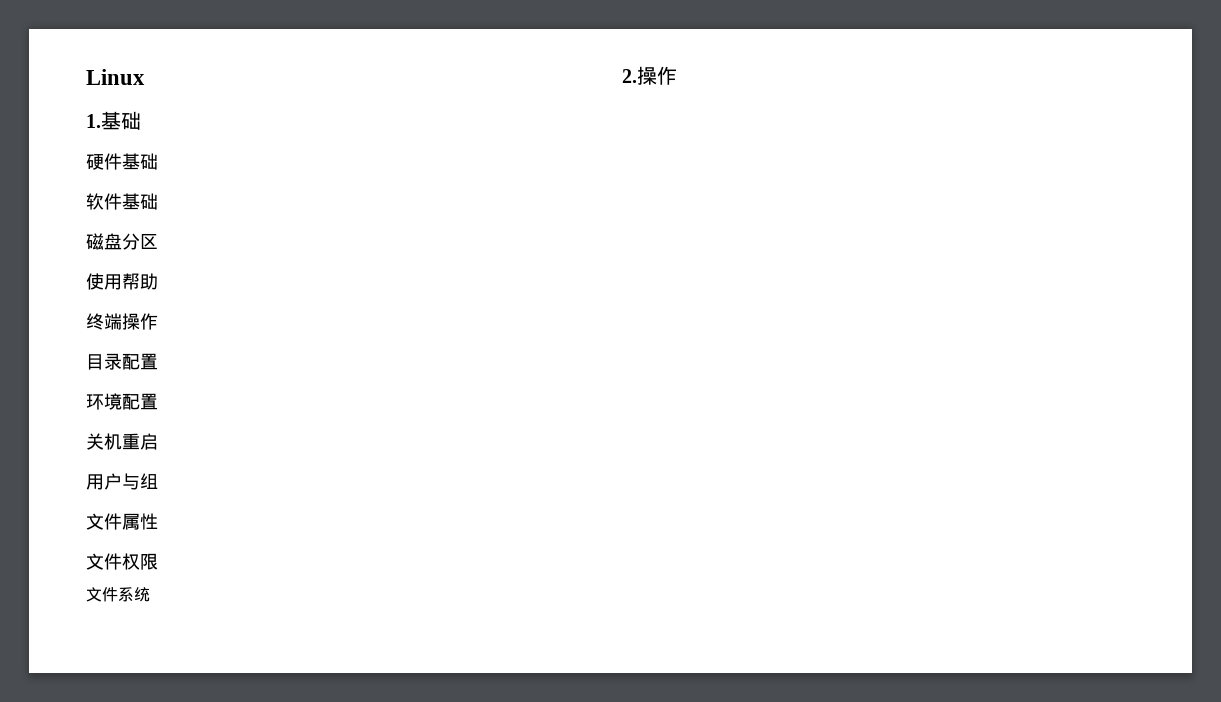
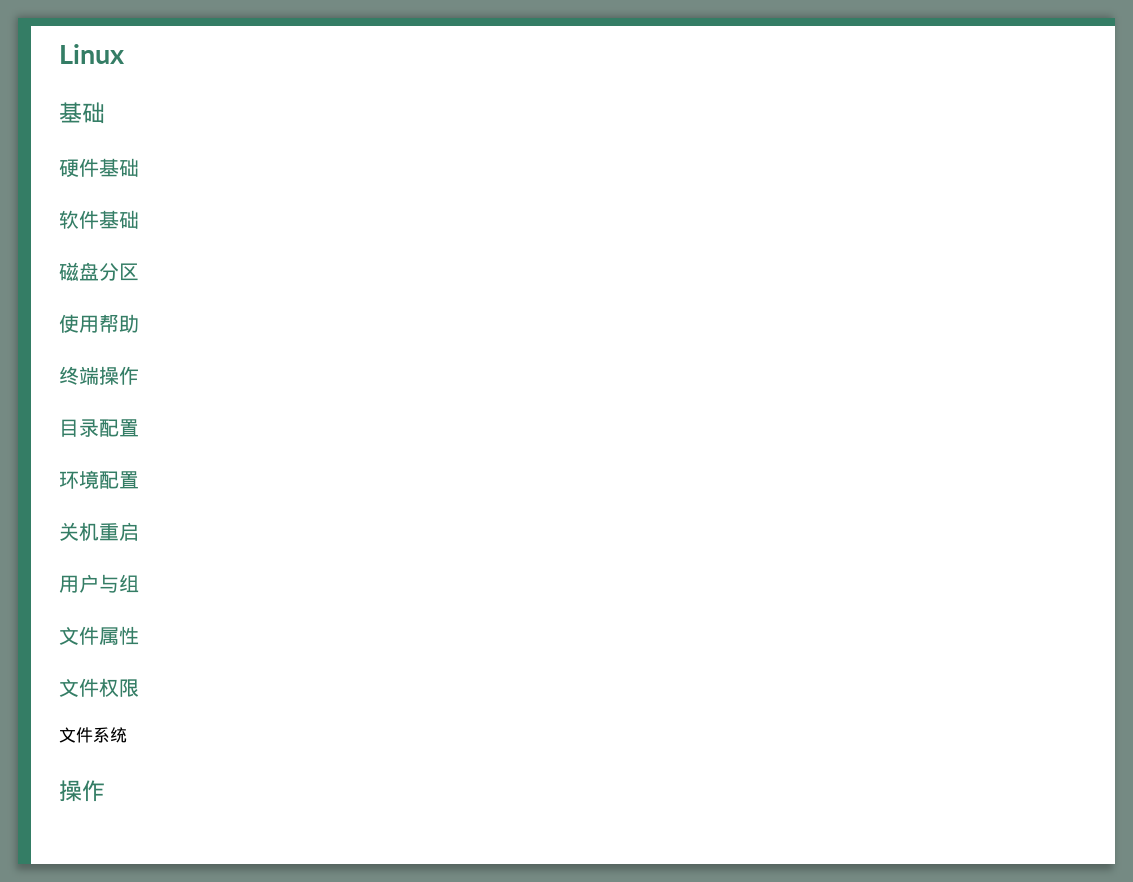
[86,114,101,128] 1. -> (125, 54) none
[622,69,637,83] 2. -> (127, 735) none

